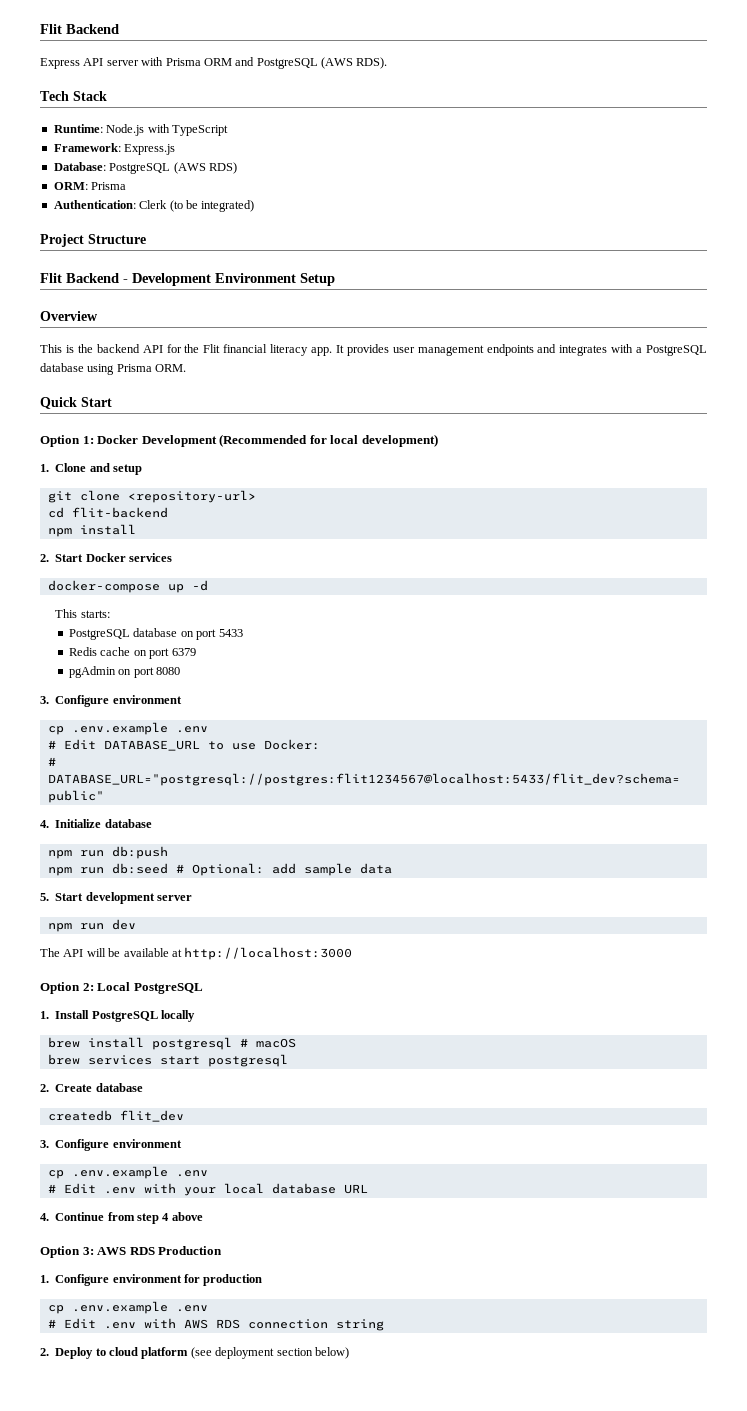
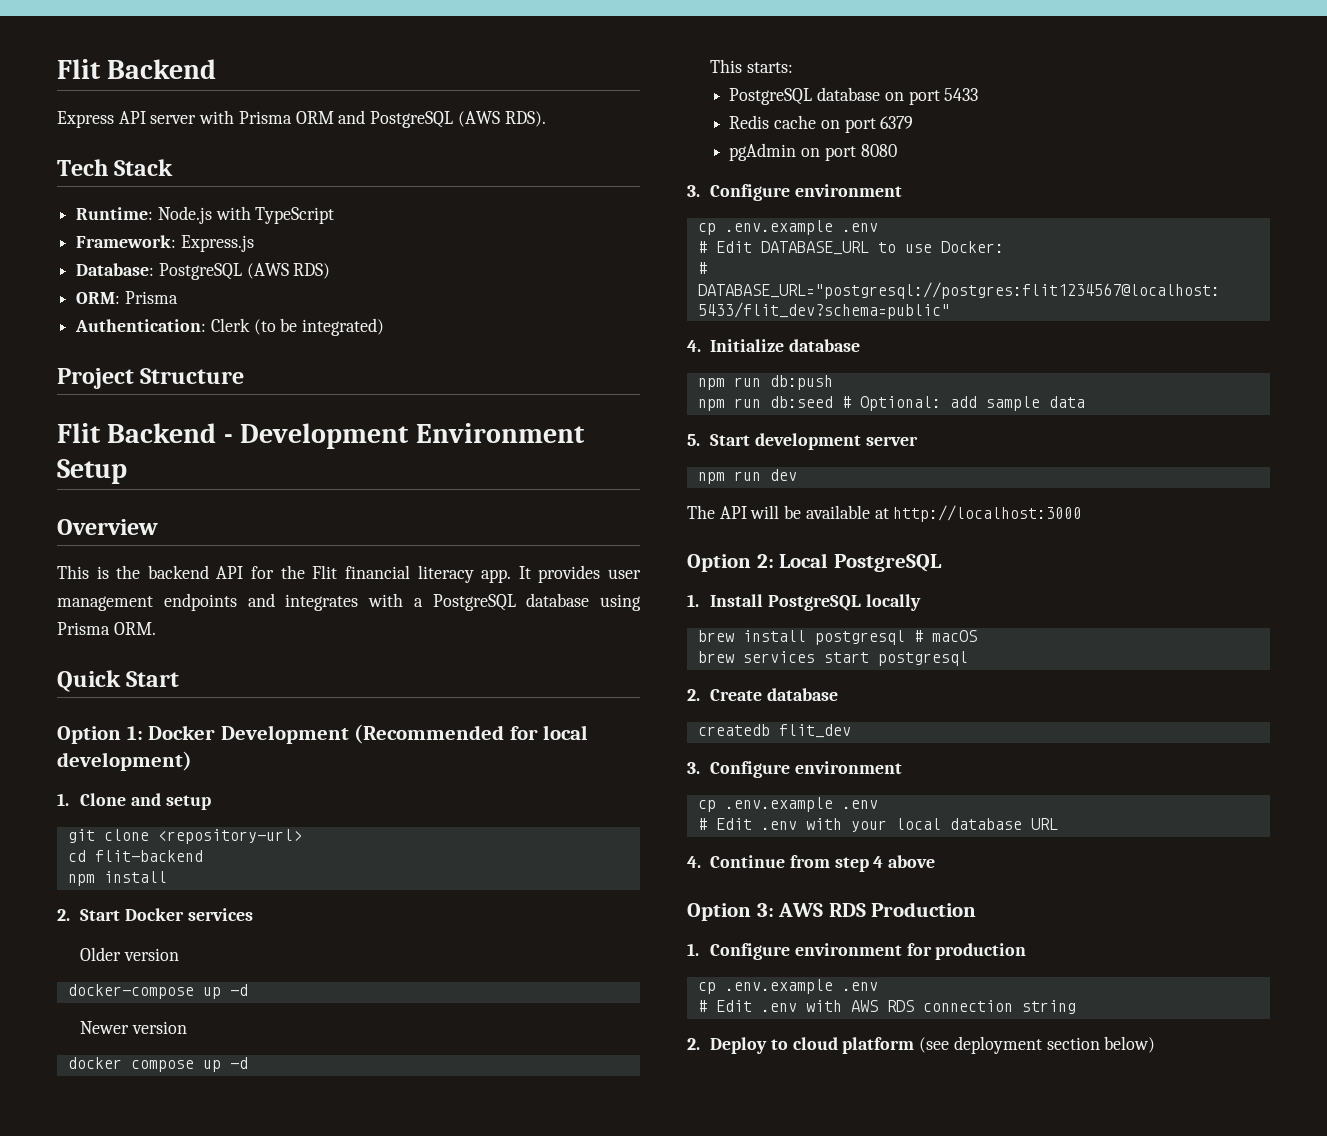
(173, 557) none -> [80,947,179,961] // Older version
(208, 585) none -> [80,1021,187,1034] [67,1057,248,1072] // Newer version // docker compose up -d

